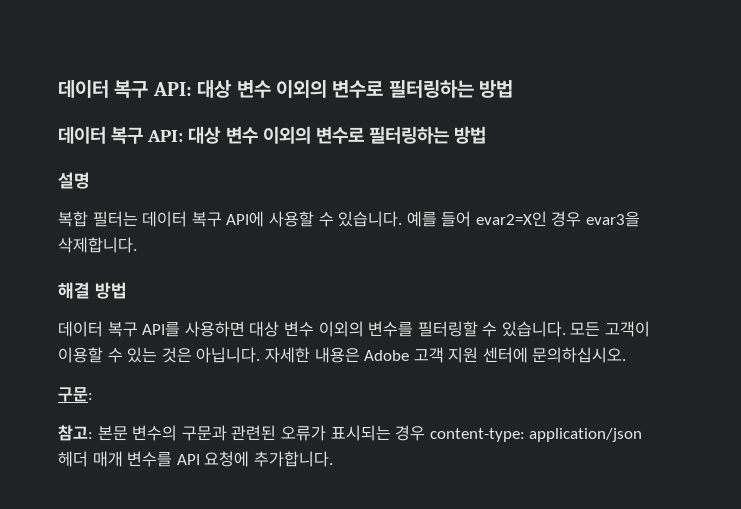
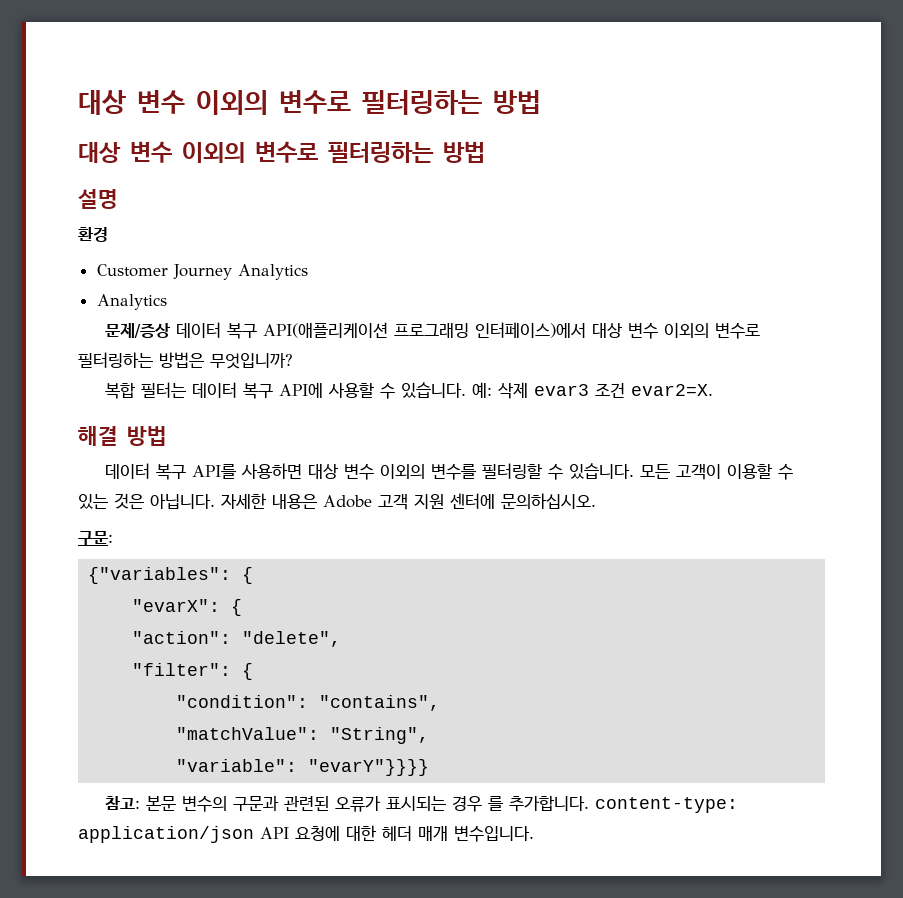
[58,80,514,98] [58,126,184,144] 데이터 복구 API: 대상 변수 이외의 변수로 필터링하는 방법 // 데이터 복구 API: -> [78,90,541,115] 대상 변수 이외의 변수로 필터링하는 방법 //
(90, 180) none -> [78,227,108,242] [96,264,308,280] [96,294,167,310] [105,322,761,339] [78,352,293,369] // 환경 // Customer Journey Analytics // Analytics // 문제/증상 데이터 복구 API(애플리케이션 프로그래밍 인터페이스)에서 대상 변수 이외의 변수로 필터링하는 방법은 무엇입니까?
[406,211,641,227] [58,237,137,253] 예를 들어 evar2=X인 경우 evar3을 삭제합니다. -> [472,382,714,399] 예: 삭제 evar3 조건 evar2=X.
(93, 394) none -> [88,567,254,584] [132,599,243,616] [132,631,342,647] [132,663,254,680] [176,695,441,711] [176,727,430,744] [176,759,430,776] // {"variables": { // "evarX": { // "action": "delete", // "filter": { // "condition": "contains", // "matchValue": "String", // "variable": "evarY"}}}}
[429,428,643,442] [58,451,333,467] content-type: application/json 헤더 매개 변수를 API 요청에 추가합니다. -> [488,795,739,813] [78,825,534,843] 를 추가합니다. content-type: application/json API 요청에 대한 헤더 매개 변수입니다.

